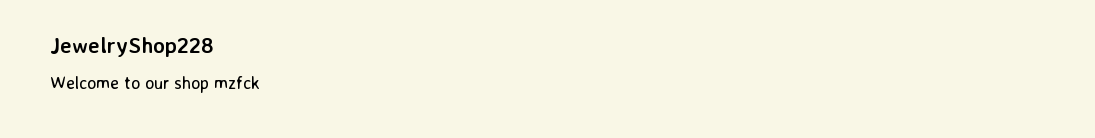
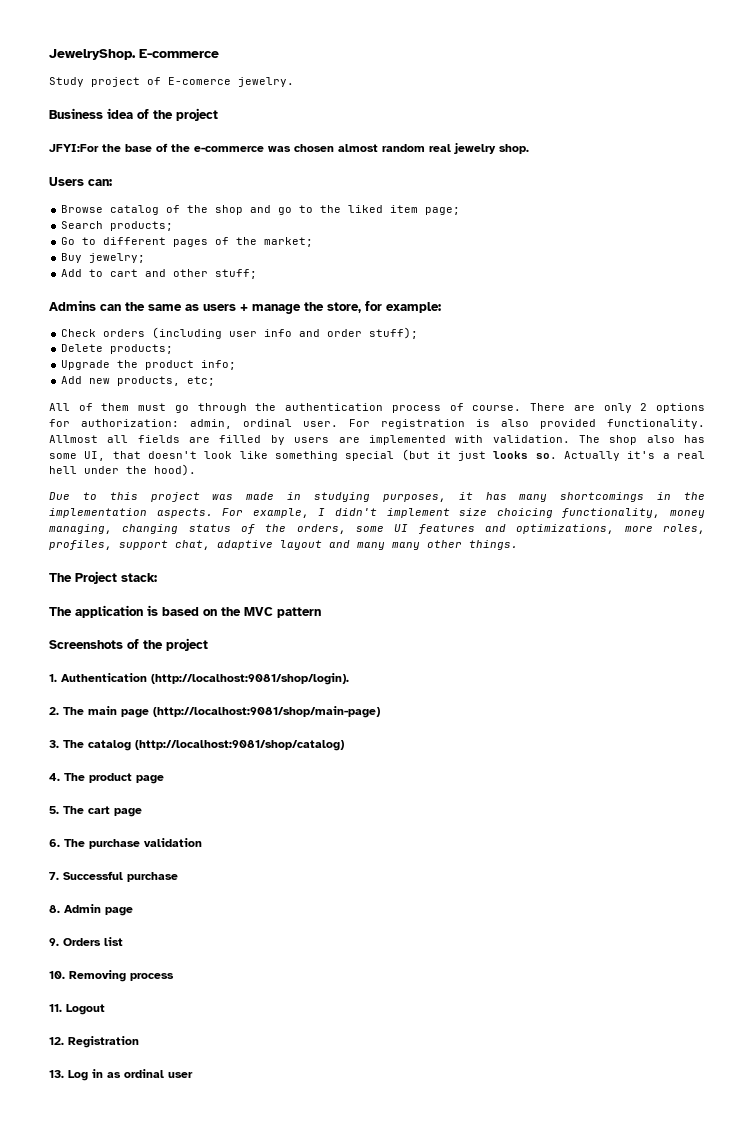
[50,37,214,57] [50,76,260,93] JewelryShop228 // Welcome to our shop mzfck -> [49,49,219,60] [49,77,294,87] [49,108,218,121] [49,143,529,154] [49,177,112,186] [61,205,461,215] [61,221,174,231] [61,237,314,247] [61,253,146,263] [61,269,258,279] [49,300,441,314] [61,327,419,339] [61,344,174,354] [61,360,237,370] [61,376,216,386] [49,403,706,413] [49,419,705,429] [49,435,705,445] [49,449,705,461] [49,464,196,476] [49,492,705,502] [49,508,706,518] [49,524,705,534] [49,540,518,550] [49,571,157,584] [49,605,321,618] [49,638,208,651] [49,673,349,685] [49,706,380,718] [49,740,344,751] [49,773,164,784] [49,806,142,817] [49,838,202,849] [49,871,178,882] [49,904,133,916] [49,937,123,946] [49,970,174,982] [49,1004,105,1015] [49,1036,139,1048] [49,1069,193,1081] JewelryShop. E-commerce // Study project of E-comerce jewelry. // Business idea of the project // JFYI:For the base of the e-commerce was chosen almost random real jewelry shop. // Users can: // Browse catalog of the shop and go to the liked item page; // Search products; // Go to different pages of the market; // Buy jewelry; // Add to cart and other stuff; // Admins can the same as users + manage the store, for example: // Check orders (including user info and order stuff); // Delete products; // Upgrade the product info; // Add new products, etc; // All of them must go through the authentication process of course. There are only 2 options for authorization: admin, ordinal user. For registration is also provided functionality. Allmost all fields are filled by users are implemented with validation. The shop also has some UI, that doesn't look like something special (but it just looks so. Actually it's a real hell under the hood). // Due to this project was made in studying purposes, it has many shortcomings in the implementation aspects. For example, I didn't implement size choicing functionality, money managing, changing status of the orders, some UI features and optimizations, more roles, profiles, support chat, adaptive layout and many many other things. // The Project stack: // The application is based on the MVC pattern // Screenshots of the project // 1. Authentication (http://localhost:9081/shop/login). // 2. The main page (http://localhost:9081/shop/main-page) // 3. The catalog (http://localhost:9081/shop/catalog) // 4. The product page // 5. The cart page // 6. The purchase validation // 7. Successful purchase // 8. Admin page // 9. Orders list // 10. Removing process // 11. Logout // 12. Registration // 13. Log in as ordinal user

